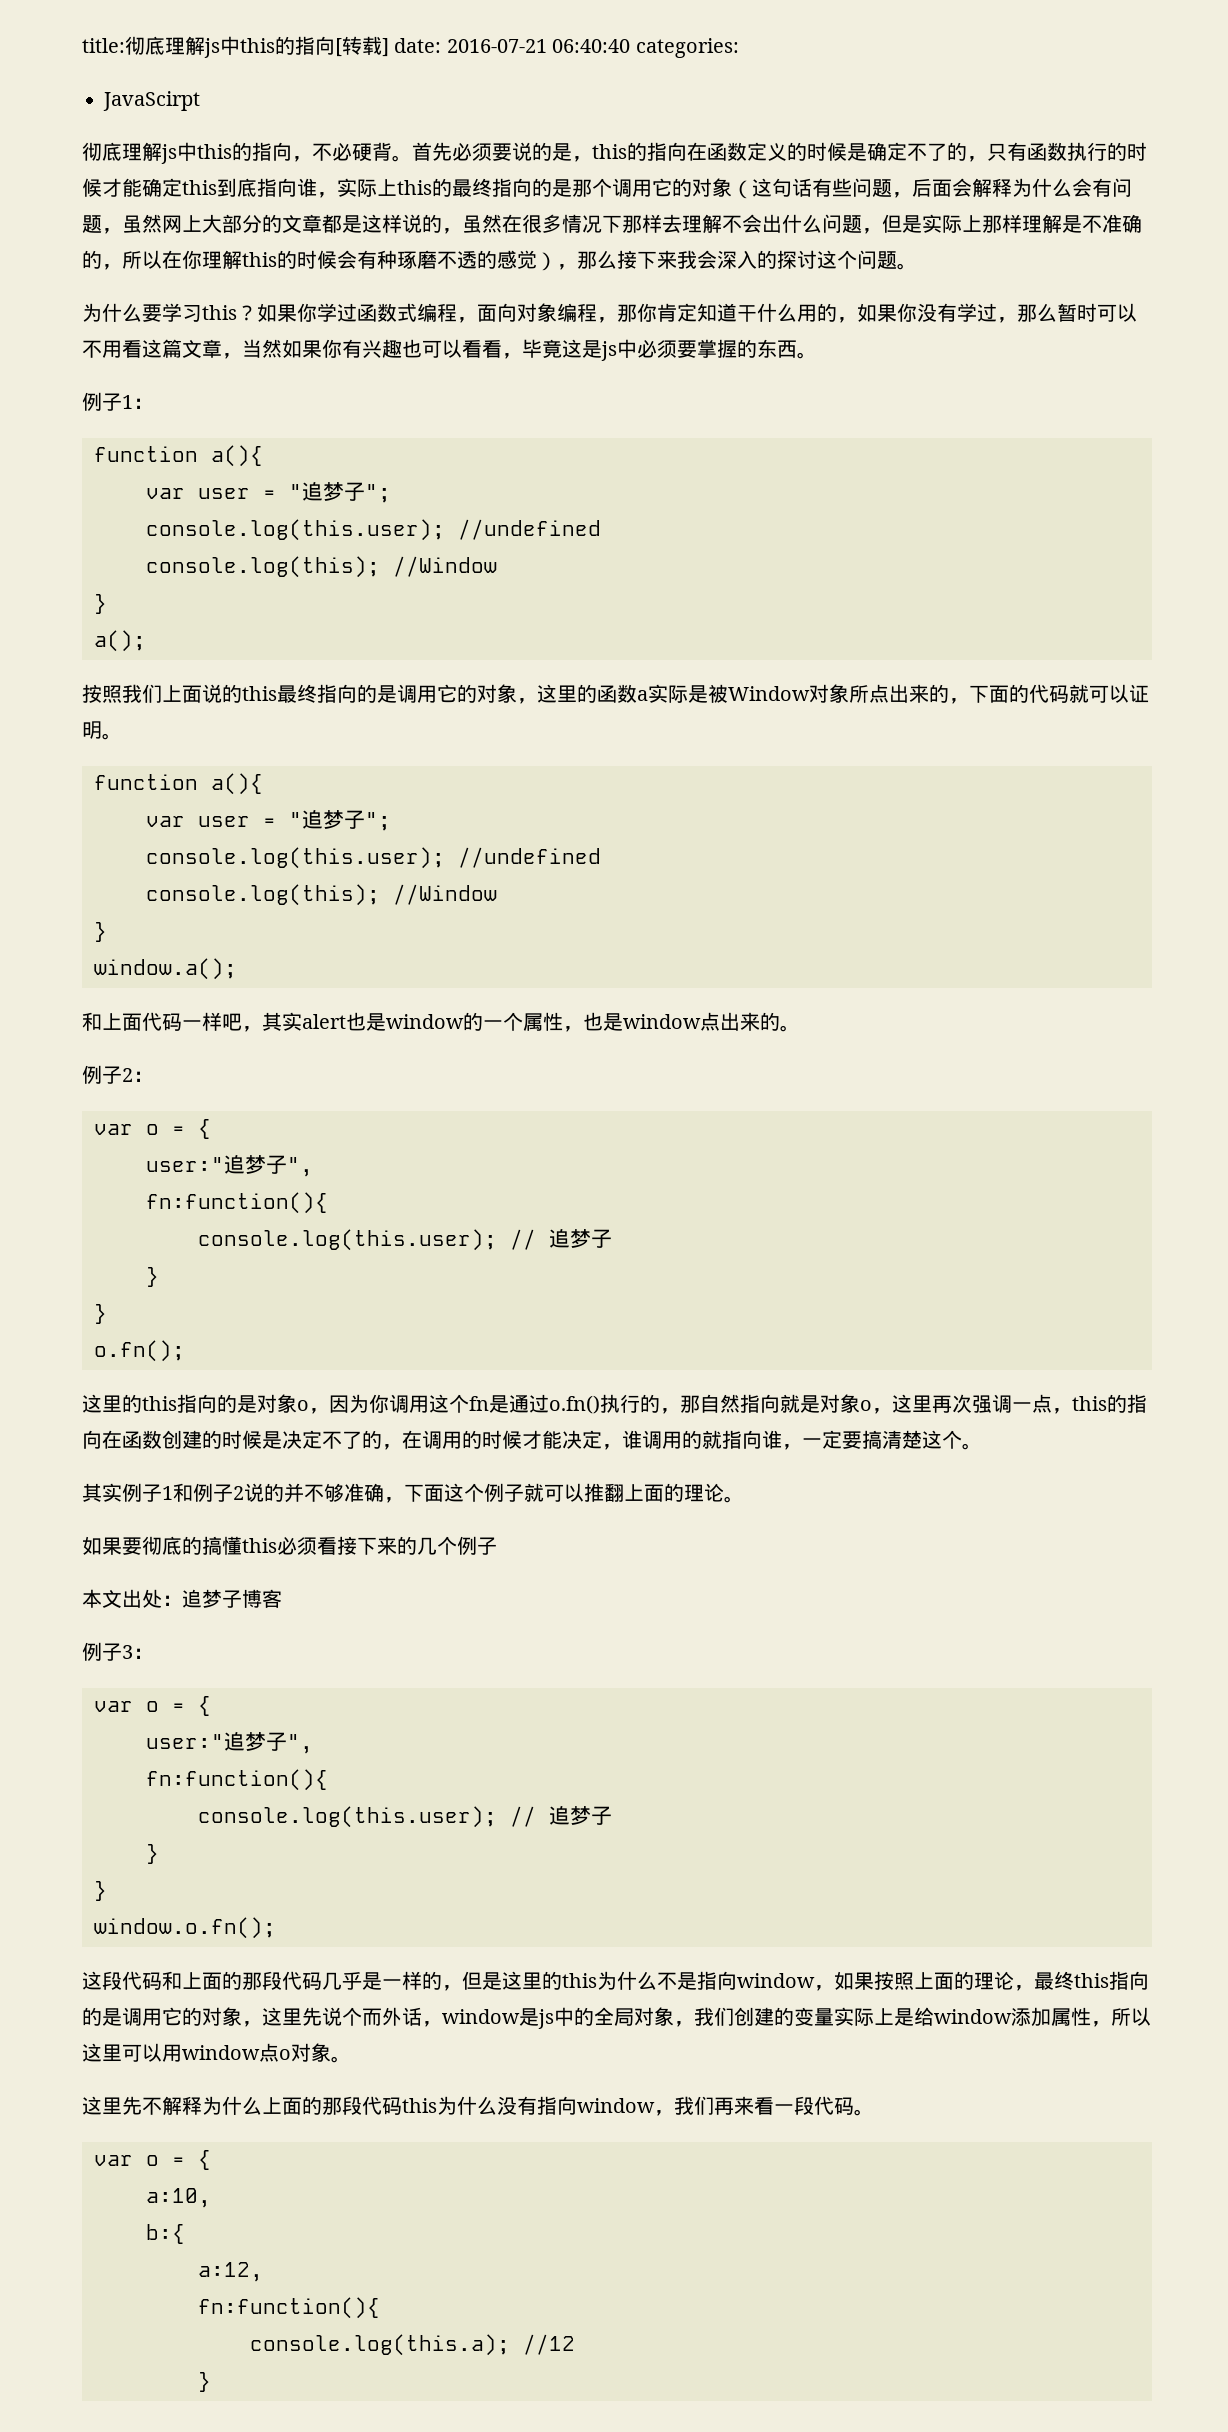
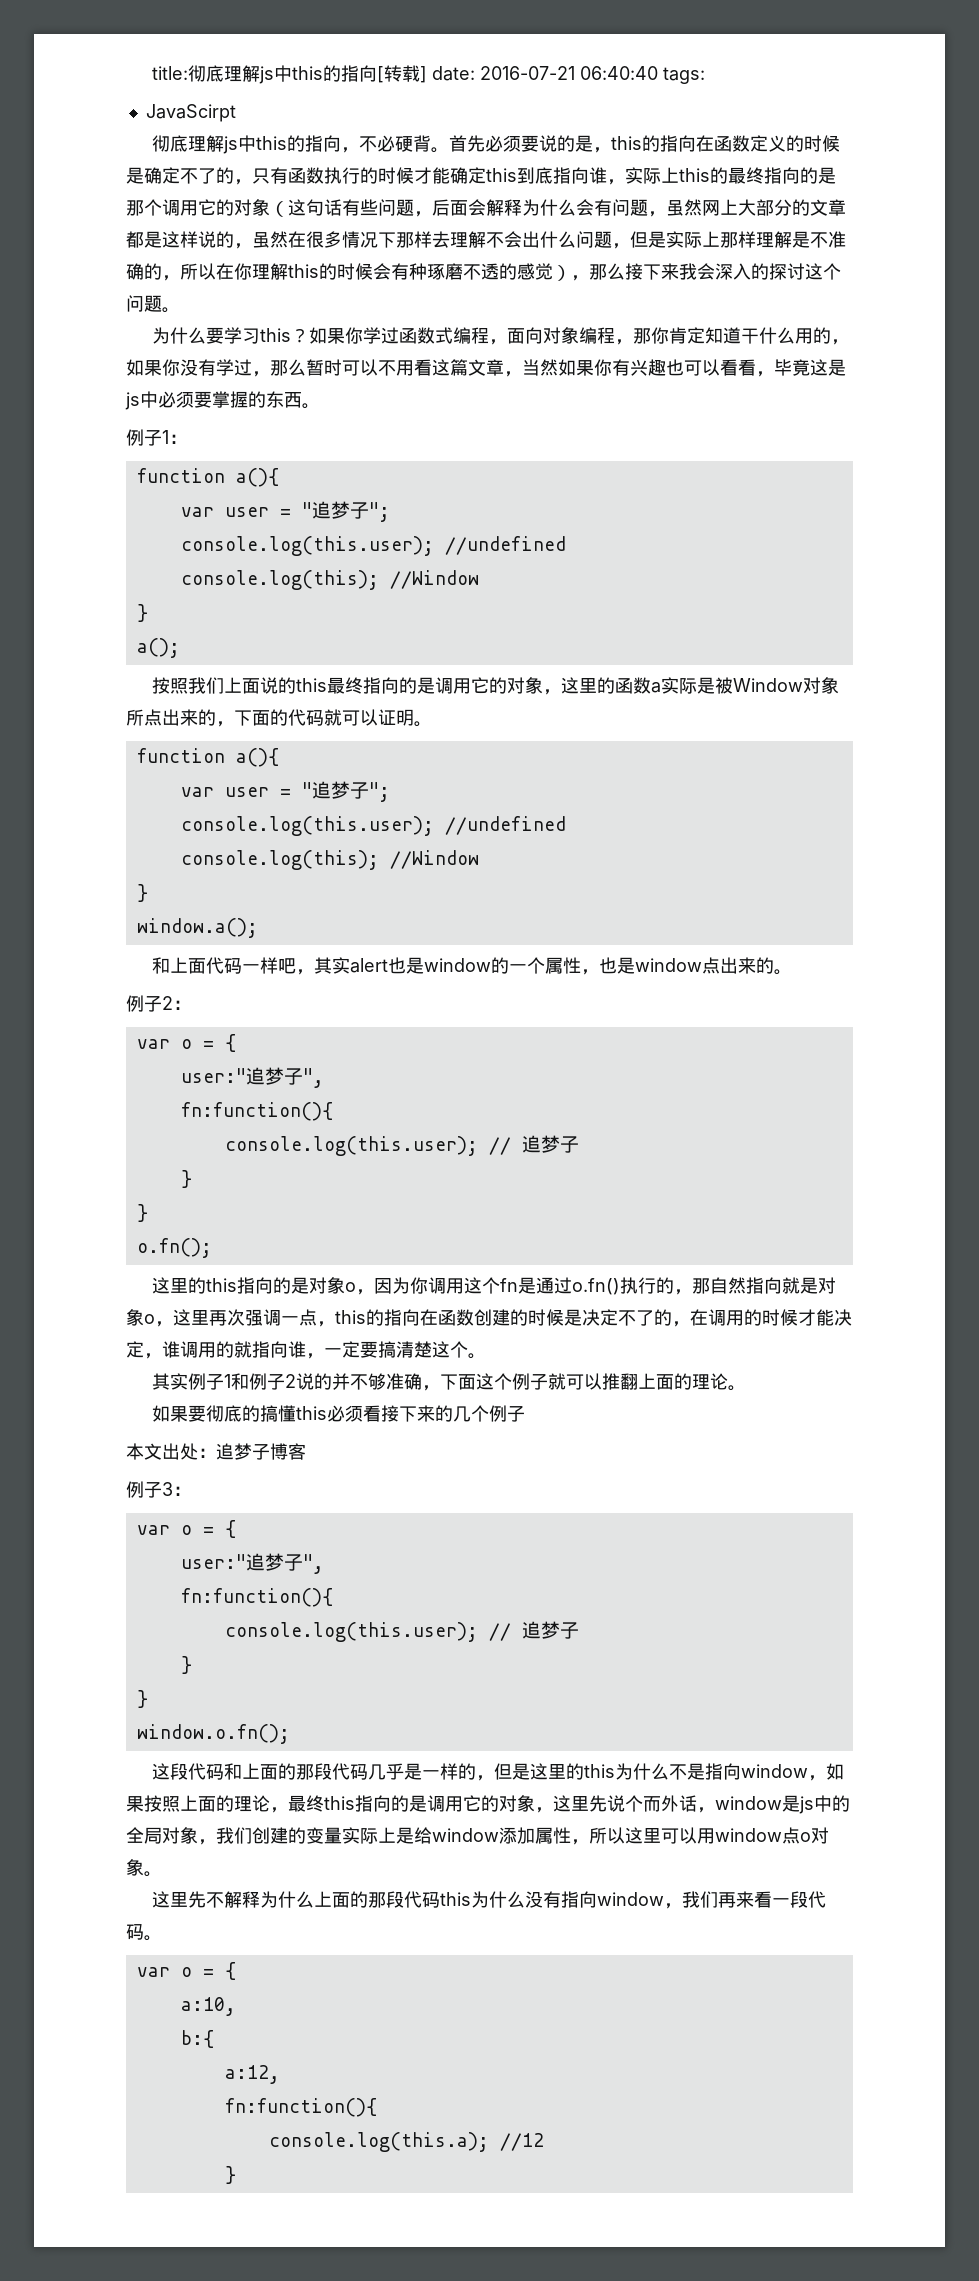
[635,38,739,58] categories: -> [662,67,705,84] tags:

